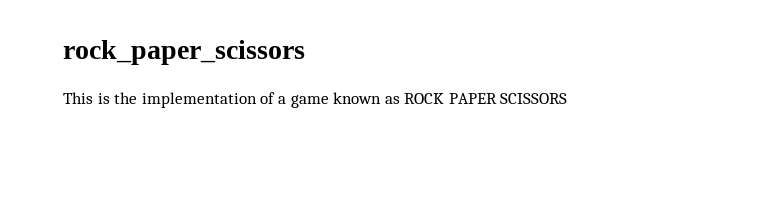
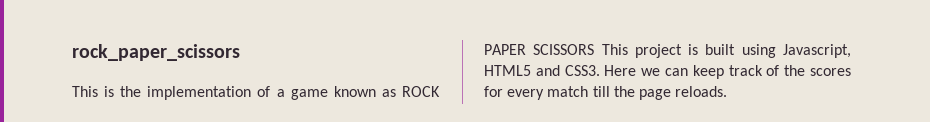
(568, 98) none -> [601,44,851,58] [484,65,851,79] [484,86,728,100] This project is built using Javascript, HTML5 and CSS3. Here we can keep track of the scores for every match till the page reloads.

